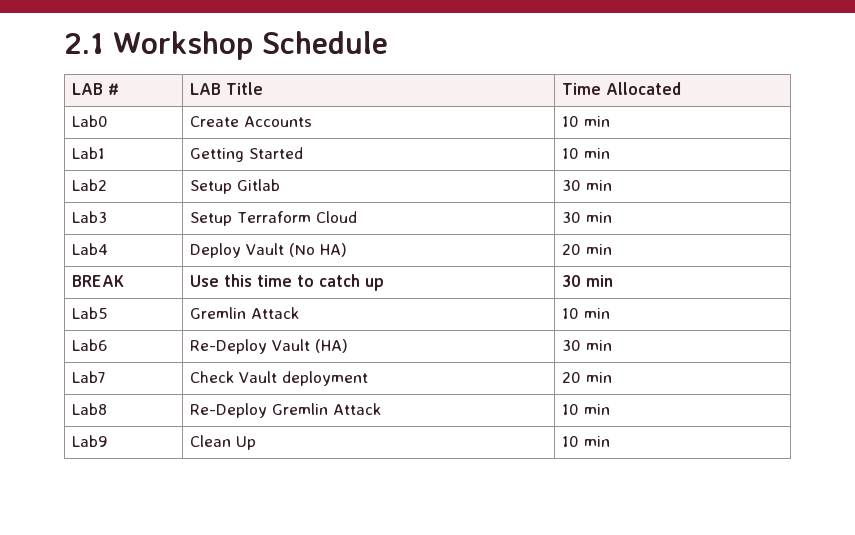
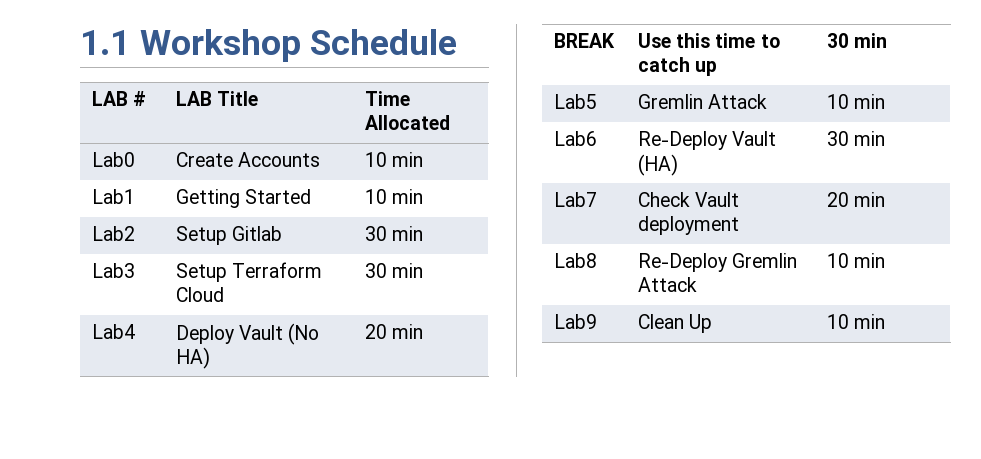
[64,33,104,54] 2.1 -> [80,30,130,55] 1.1

